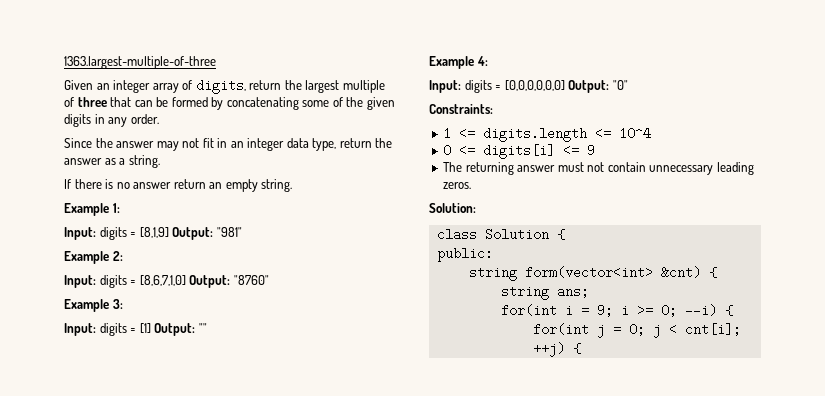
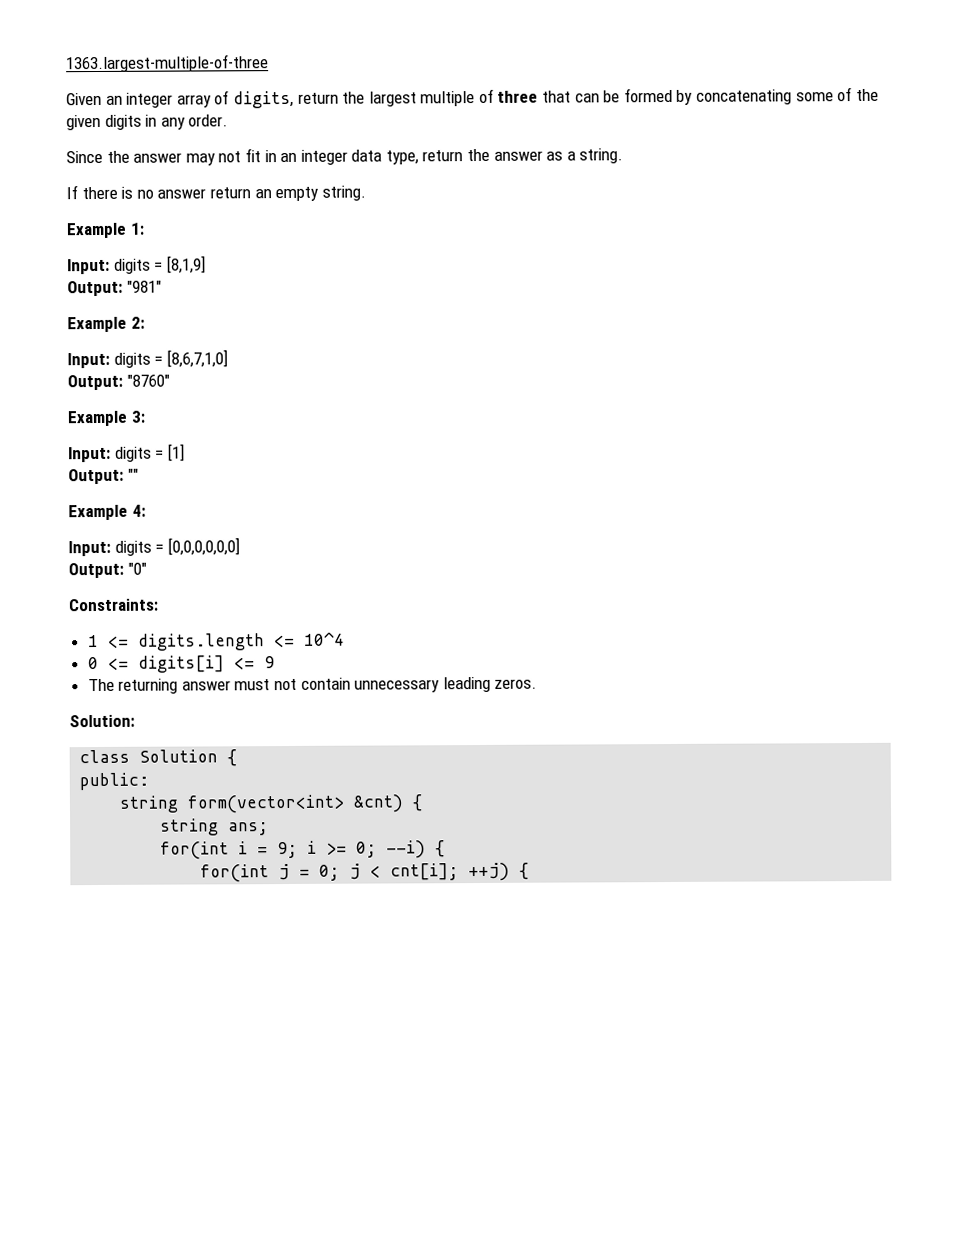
(169, 232) none -> (206, 264) //
(186, 280) none -> (228, 358) //
(151, 328) none -> (185, 452) //
(565, 85) none -> (240, 546) //

